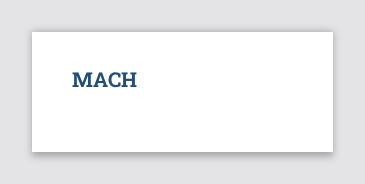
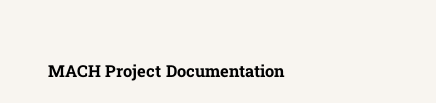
(137, 80) none -> [105,64,285,81] Project Documentation

